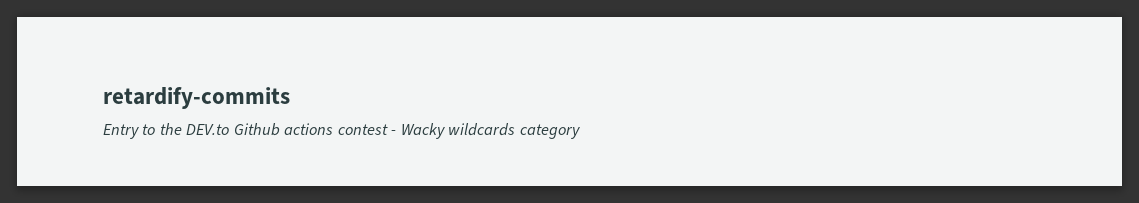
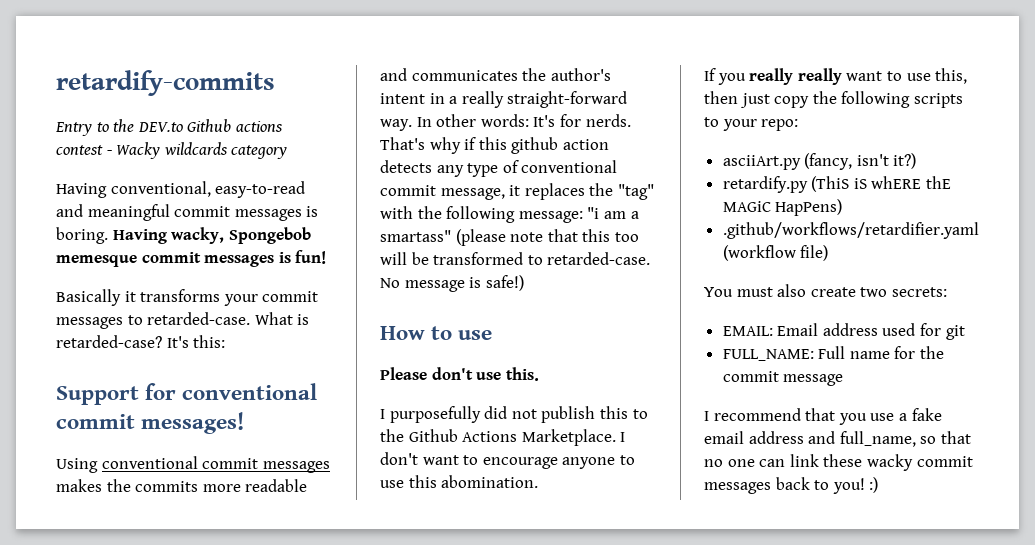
(580, 131) none -> [56,181,306,198] [56,204,319,221] [56,227,311,244] [56,250,327,267] [56,289,319,306] [56,312,310,329] [56,335,226,348] [56,383,318,405] [56,412,245,434] [56,456,330,473] [56,479,308,492] [380,68,611,81] [380,91,628,108] [380,114,631,131] [380,137,609,154] [380,160,618,177] [380,183,654,200] [380,206,639,223] [380,229,639,246] [380,252,651,265] [380,275,524,292] [380,326,493,340] [380,367,539,381] [380,406,648,423] [380,429,626,446] [380,452,635,469] [380,475,539,488] [704,68,968,85] [704,91,963,108] [704,117,799,131] [722,153,917,170] [722,176,952,193] [722,199,843,216] [722,222,979,239] [722,245,829,261] [704,284,947,297] [722,323,965,340] [722,346,945,361] [722,371,844,386] [704,408,942,425] [704,431,971,447] [704,454,973,471] [704,477,879,494] // Having conventional, easy-to-read and meaningful commit messages is boring. Having wacky, Spongebob memesque commit messages is fun! // Basically it transforms your commit messages to retarded-case. What is retarded-case? It's this: // Support for conventional commit messages! // Using conventional commit messages makes the commits more readable and communicates the author's intent in a really straight-forward way. In other words: It's for nerds. That's why if this github action detects any type of conventional commit message, it replaces the "tag" with the following message: "i am a smartass" (please note that this too will be transformed to retarded-case. No message is safe!) // How to use // Please don't use this. // I purposefully did not publish this to the Github Actions Marketplace. I don't want to encourage anyone to use this abomination. // If you really really want to use this, then just copy the following scripts to your repo: // asciiArt.py (fancy, isn't it?) // retardify.py (ThiS iS whERE thE MAGiC HapPens) // .github/workflows/retardifier.yaml (workflow file) // You must also create two secrets: // EMAIL: Email address used for git // FULL_NAME: Full name for the commit message // I recommend that you use a fake email address and full_name, so that no one can link these wacky commit messages back to you! :)

